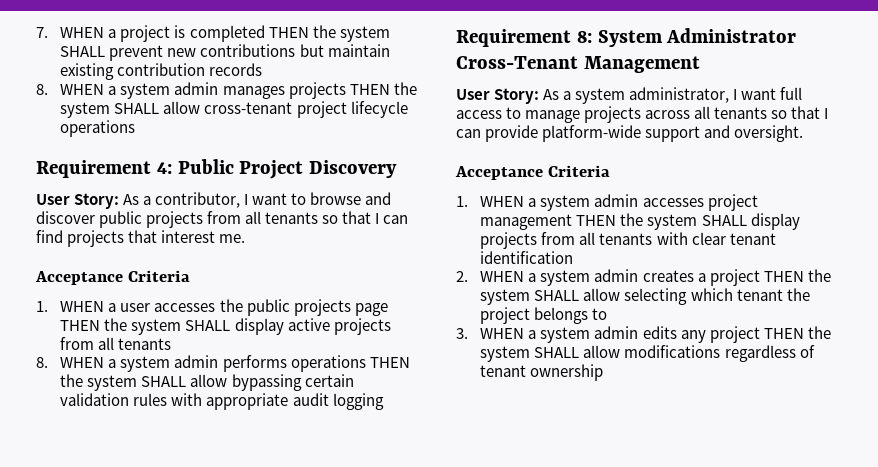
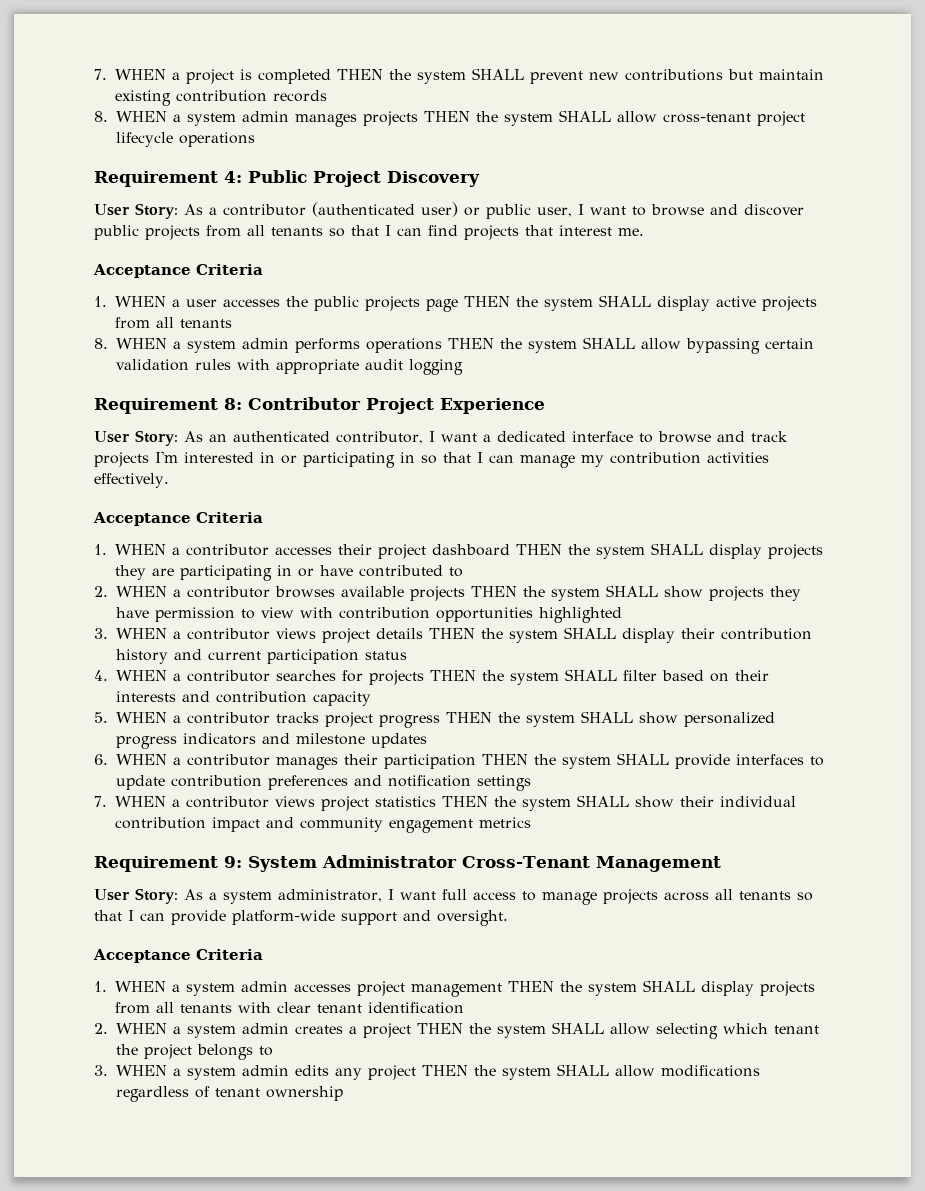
[155,192,241,208] contributor, -> [223,202,572,219] contributor (authenticated user) or public user,
(592, 36) none -> [248,397,545,414] [94,430,788,446] [94,451,769,468] [94,473,169,488] [93,512,263,526] [94,543,824,559] [115,565,464,581] [94,585,801,601] [116,607,622,623] [94,627,812,643] [116,649,407,664] [94,669,769,685] [116,691,371,706] [94,711,775,728] [116,733,427,749] [94,753,824,770] [116,775,531,791] [94,795,797,811] [115,817,532,833] [94,856,242,872] Contributor Project Experience // User Story: As an authenticated contributor, I want a dedicated interface to browse and track projects I'm interested in or participating in so that I can manage my contribution activities effectively. // Acceptance Criteria // 1. WHEN a contributor accesses their project dashboard THEN the system SHALL display projects they are participating in or have contributed to // 2. WHEN a contributor browses available projects THEN the system SHALL show projects they have permission to view with contribution opportunities highlighted // 3. WHEN a contributor views project details THEN the system SHALL display their contribution history and current participation status // 4. WHEN a contributor searches for projects THEN the system SHALL filter based on their interests and contribution capacity // 5. WHEN a contributor tracks project progress THEN the system SHALL show personalized progress indicators and milestone updates // 6. WHEN a contributor manages their participation THEN the system SHALL provide interfaces to update contribution preferences and notification settings // 7. WHEN a contributor views project statistics THEN the system SHALL show their individual contribution impact and community engagement metrics // Requirement 9:

